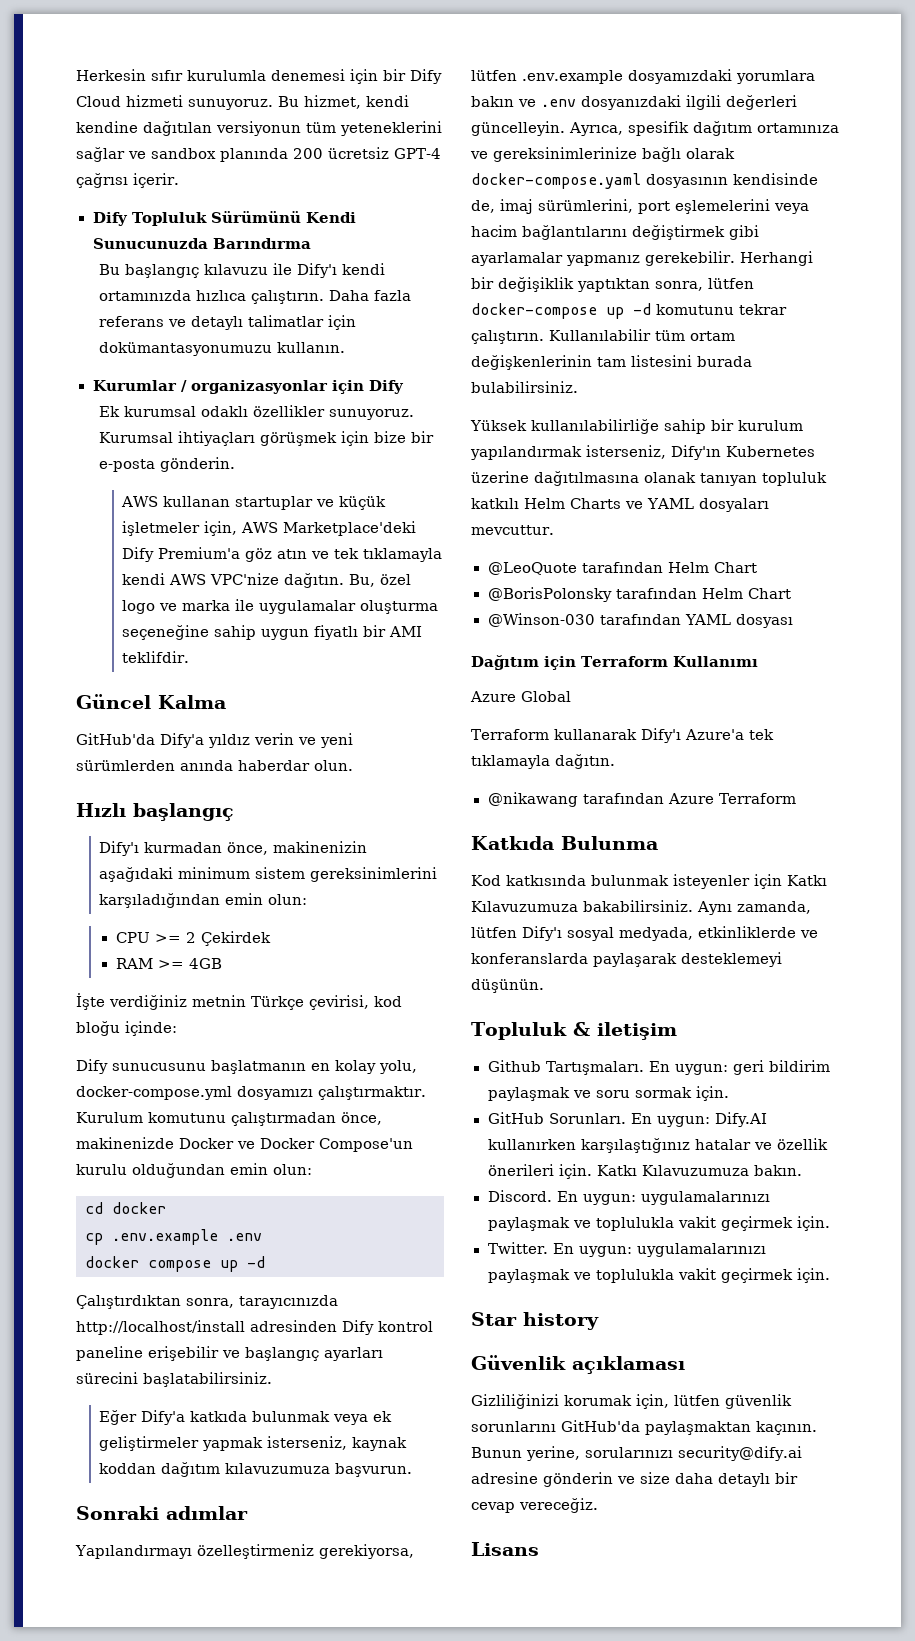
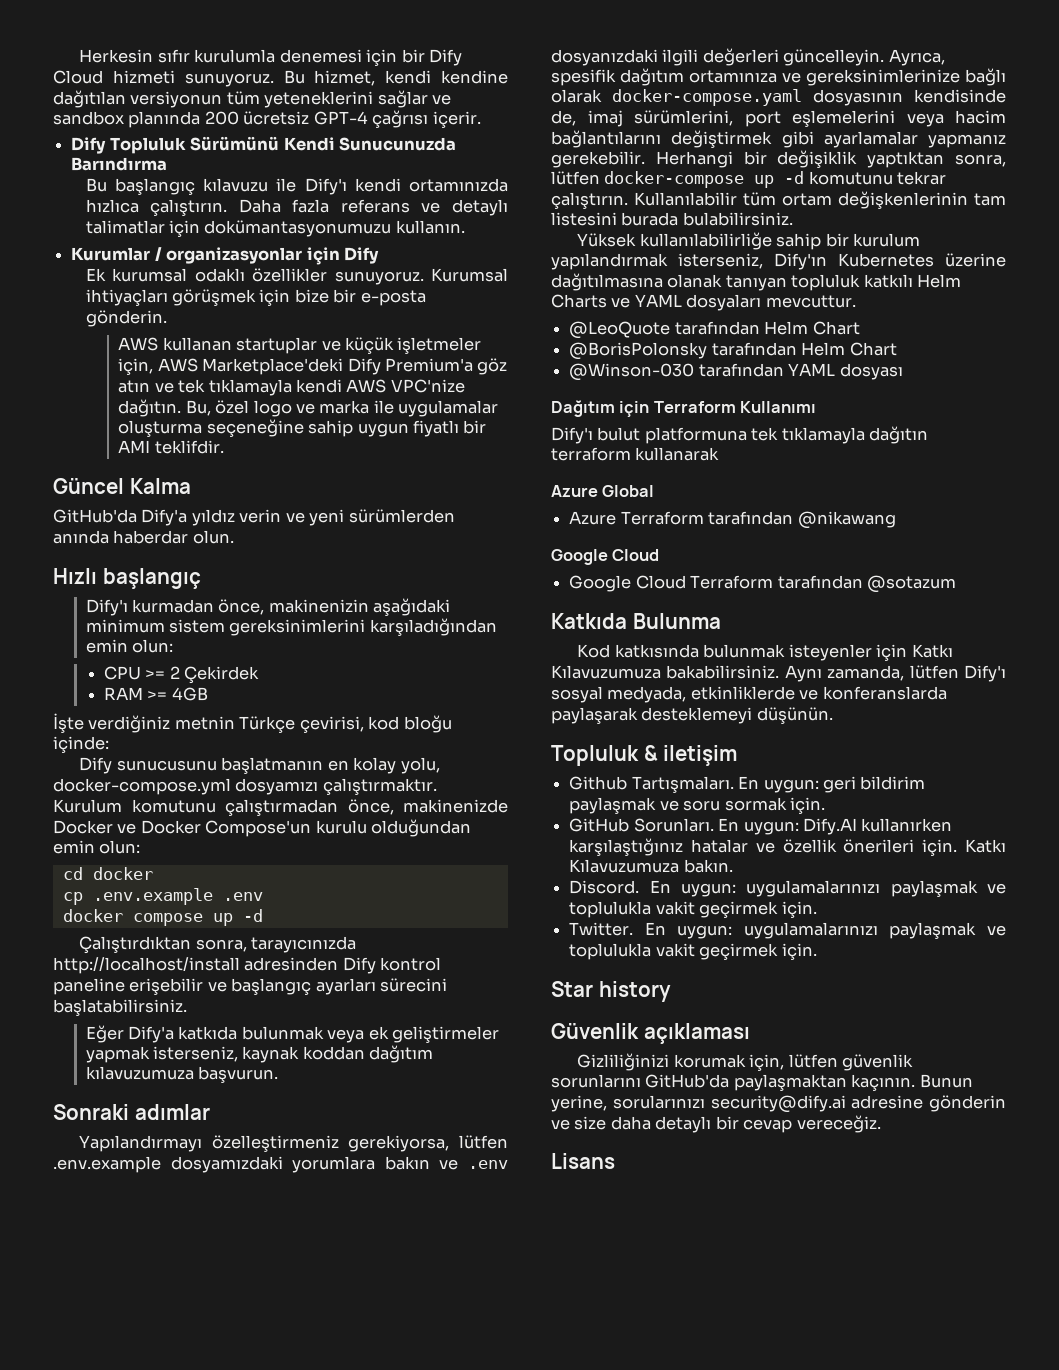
[470,691,571,702] [471,728,774,743] [471,754,615,769] [487,792,797,807] Azure Global // Terraform kullanarak Dify'ı Azure'a tek tıklamayla dağıtın. // @nikawang tarafından Azure Terraform -> [551,426,929,444] [551,447,720,461] [551,485,655,497] [569,511,896,529] [551,549,660,565] [569,575,956,593] Dify'ı bulut platformuna tek tıklamayla dağıtın terraform kullanarak // Azure Global // Azure Terraform tarafından @nikawang // Google Cloud // Google Cloud Terraform tarafından @sotazum

